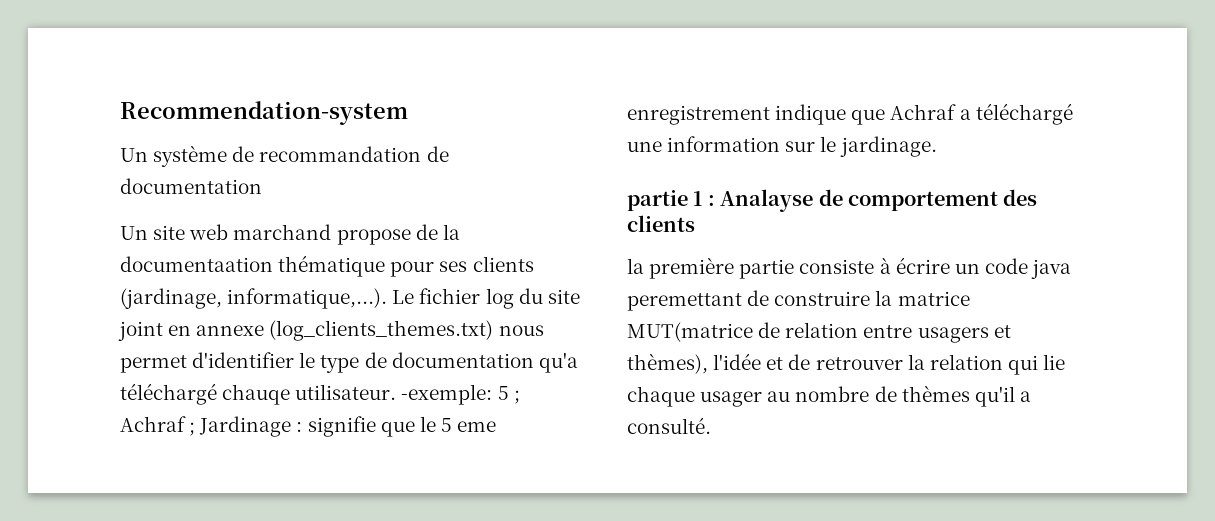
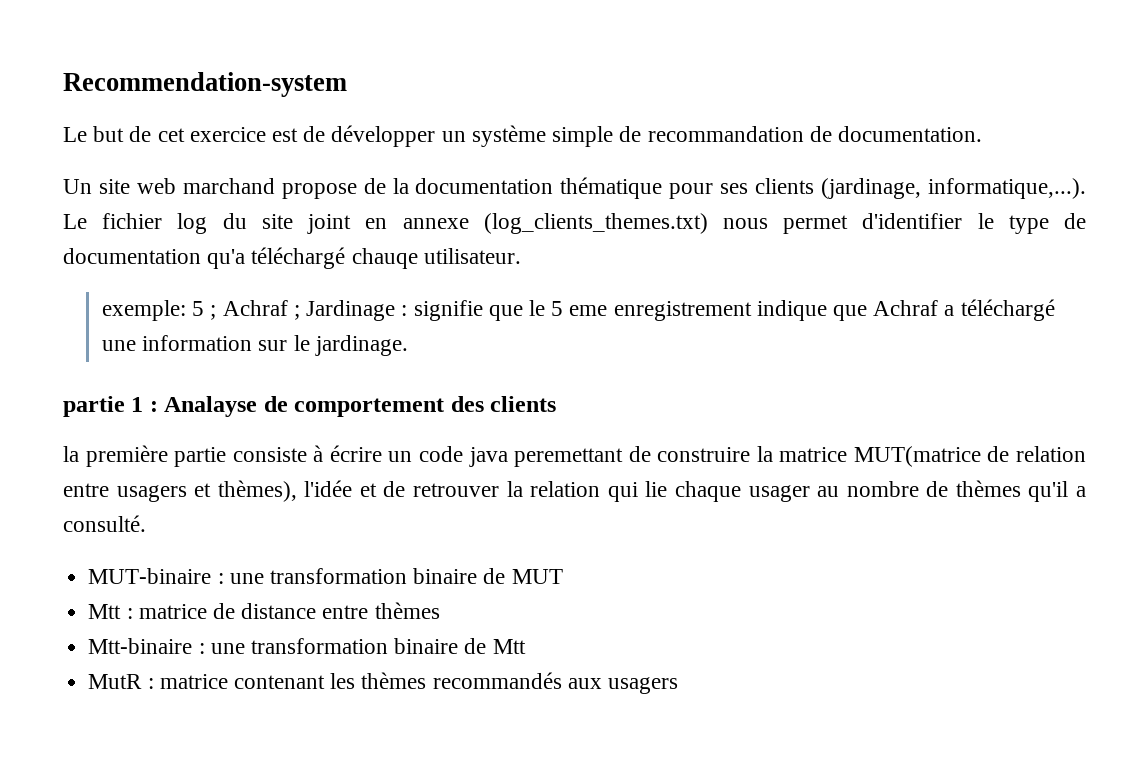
[120,145,228,167] Un système -> [63,125,614,147] Le but de cet exercice est de développer un système simple
[120,178,262,194] documentation -> [837,126,982,142] documentation.
[120,256,273,272] documentaation -> [415,178,554,194] documentation
[401,384,493,405] -exemple: -> [102,300,187,321] // exemple:
(711, 425) none -> [88,568,563,584] [88,602,440,619] [88,638,526,654] [88,672,678,694] // MUT-binaire : une transformation binaire de MUT // Mtt : matrice de distance entre thèmes // Mtt-binaire : une transformation binaire de Mtt // MutR : matrice contenant les thèmes recommandés aux usagers

